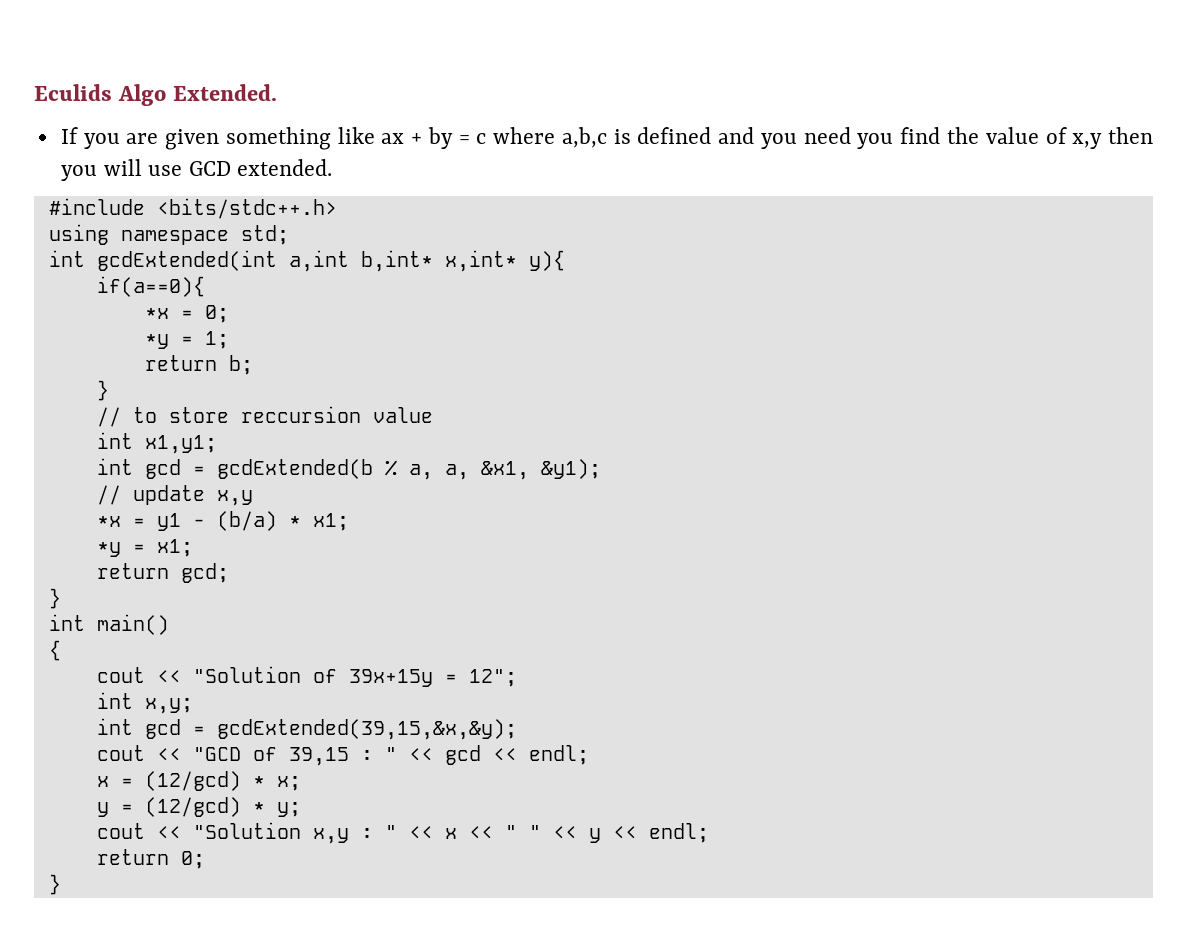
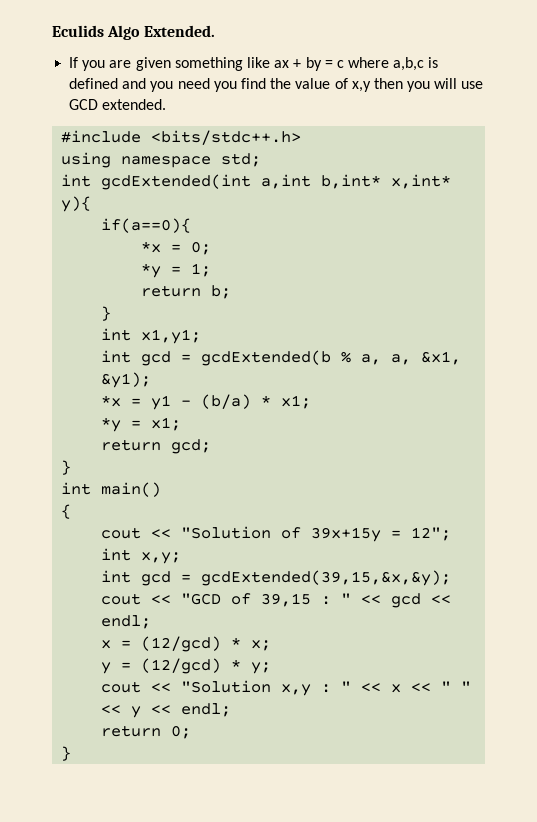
[96,406,433,427] // // to store reccursion value -> (112, 313) none
[96,485,253,506] // // update x,y -> (152, 380) none

